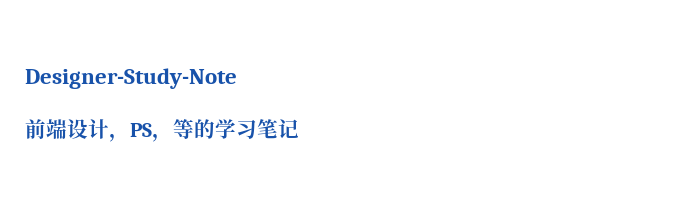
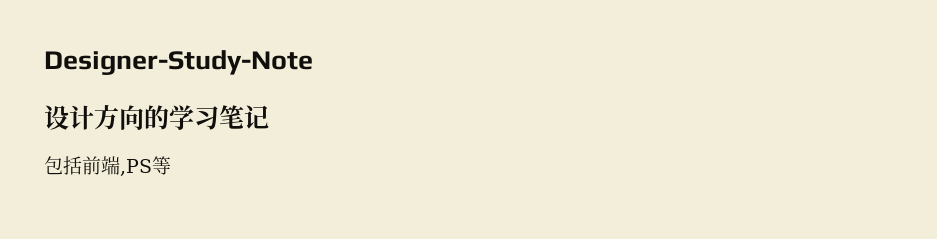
[25,119,194,142] 前端设计，PS，等 -> [44,105,144,130] 设计方向
(299, 129) none -> [44,156,171,176] // 包括前端,PS等

